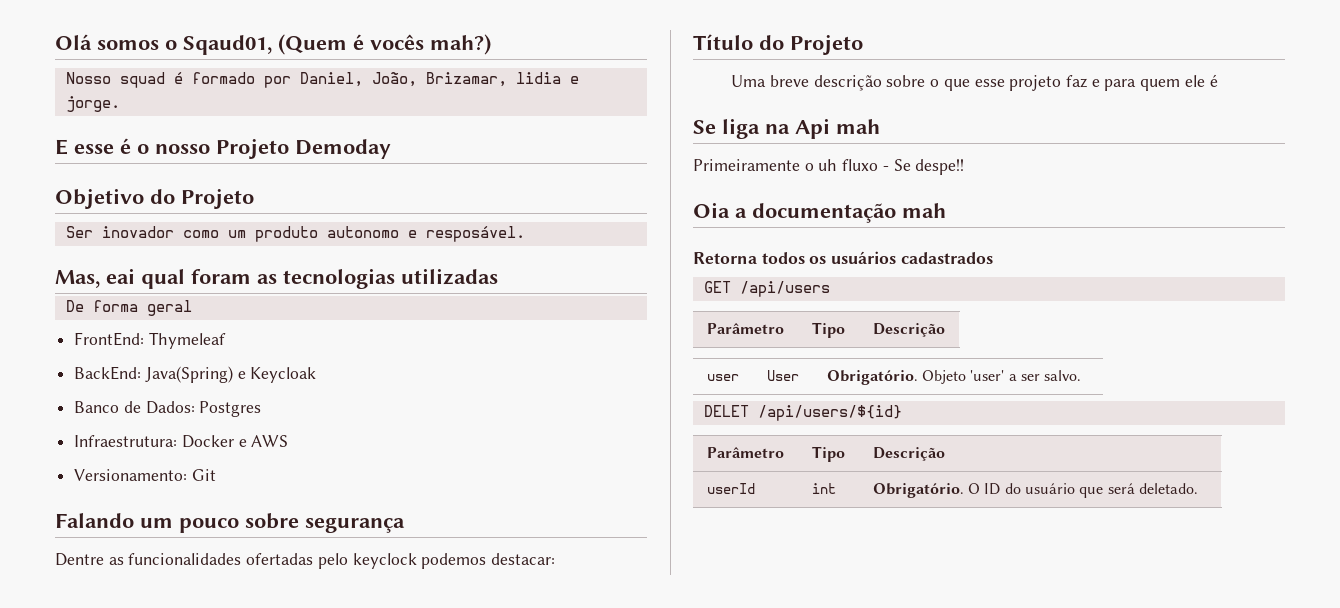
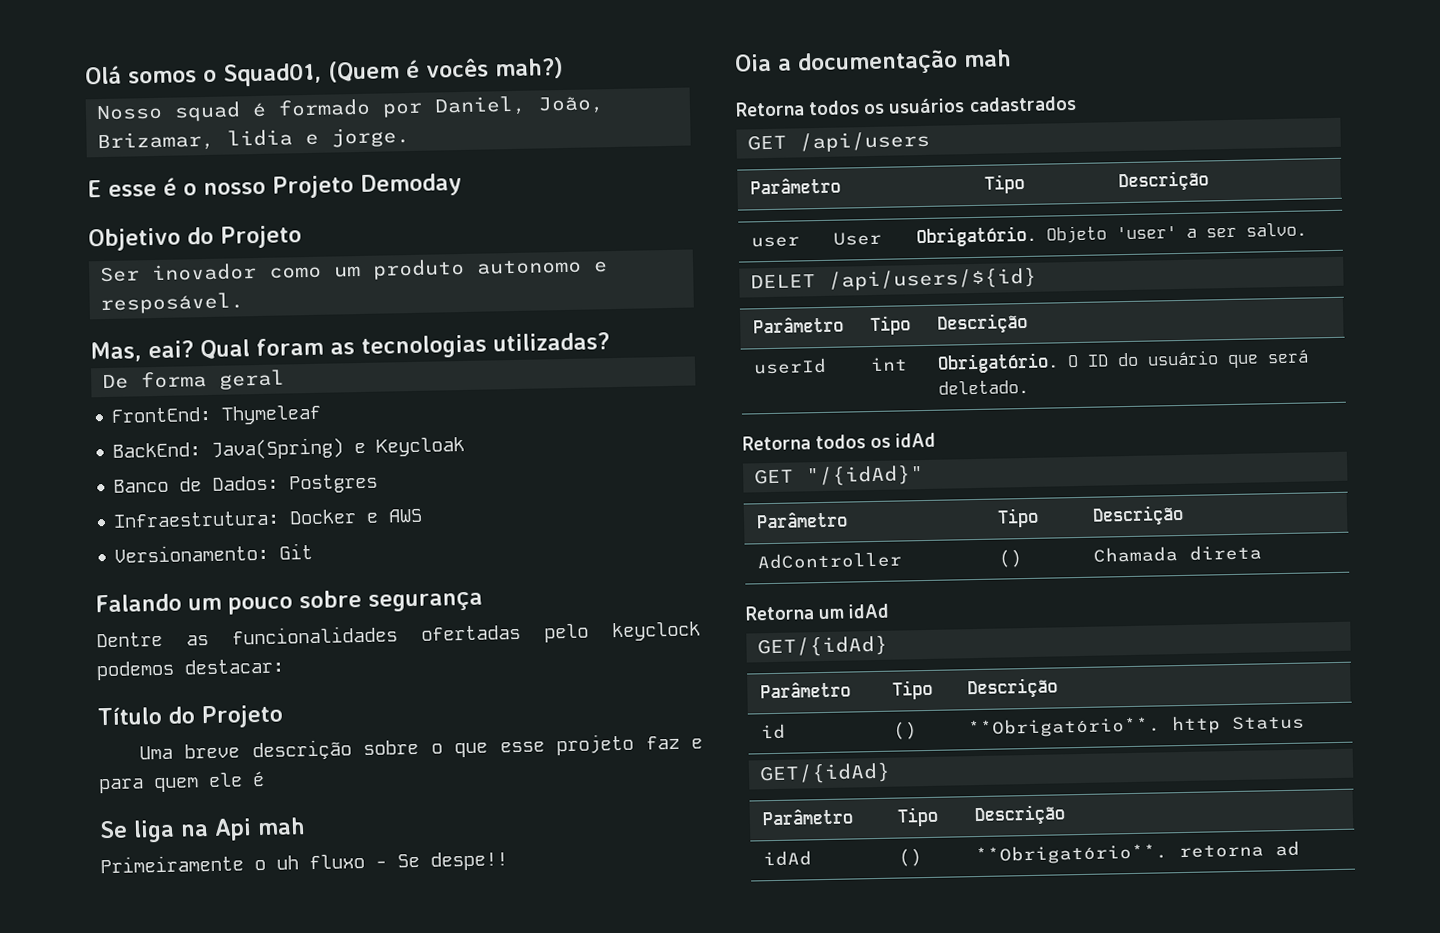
[183,35,272,55] Sqaud01, -> [223,62,322,87] Squad01,
[106,268,185,289] eai qual -> [148,339,250,360] eai? Qual
[401,268,498,285] utilizadas -> [493,332,610,352] utilizadas?
(1198, 488) none -> [742,432,937,451] [754,465,925,487] [756,511,849,529] [997,507,1040,528] [1092,504,1185,526] [757,551,903,570] [998,549,1025,568] [1093,544,1263,563] [745,603,890,621] [757,635,889,658] [760,681,852,699] [892,679,934,700] [967,677,1059,699] [761,723,787,740] [893,721,919,740] [968,715,1306,739] [759,762,892,785] [762,808,855,826] [897,806,940,827] [974,804,1067,826] [763,850,813,867] [898,848,924,867] [975,840,1301,866] // Retorna todos os idAd // GET "/{idAd}" // Parâmetro | Tipo | Descrição // AdController | () | Chamada direta // Retorna um idAd // GET/{idAd} // Parâmetro | Tipo | Descrição // id | () | **Obrigatório**. http Status // GET/{idAd} // Parâmetro | Tipo | Descrição // idAd | () | **Obrigatório**. retorna ad

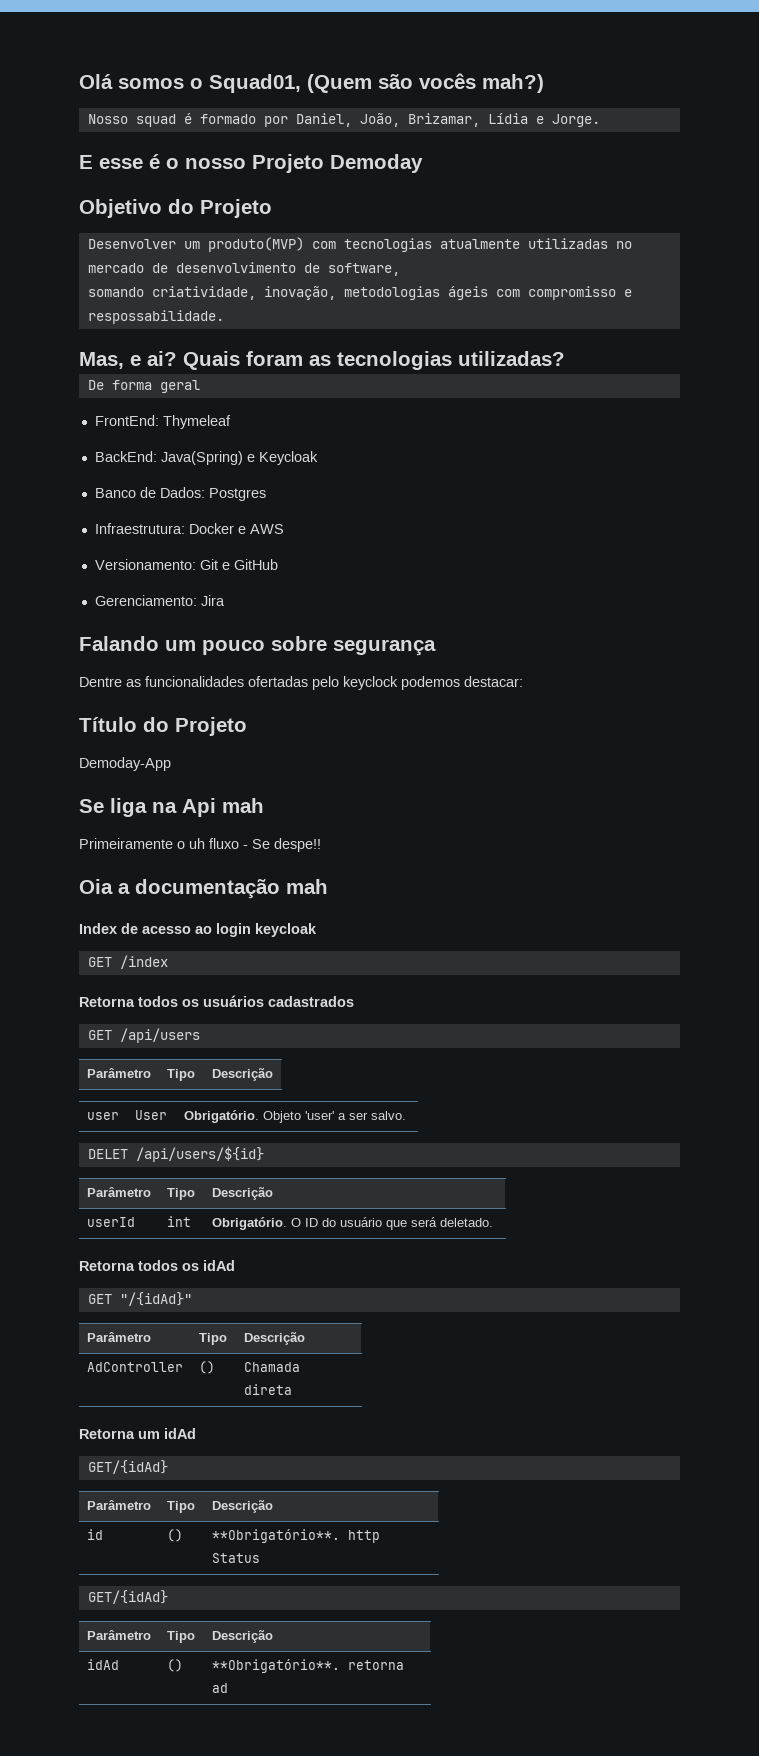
[405,59,420,79] é -> [378,74,413,89] são
[227,126,411,148] lidia e jorge. -> [487,113,600,127] Lídia e Jorge.
[99,258,609,283] [100,292,245,315] [90,339,250,363] Ser inovador como um produto autonomo e resposável. // Mas, eai? Qual -> [87,237,632,252] [87,262,400,276] [87,286,632,300] [87,310,224,324] [79,351,240,370] Desenvolver um produto(MVP) com tecnologias atualmente utilizadas no mercado de desenvolvimento de software, // somando criatividade, inovação, metodologias ágeis com compromisso e respossabilidade. // Mas, e ai? Quais
(314, 551) none -> [221,559,278,570] [94,595,225,606] e GitHub // Gerenciamento: Jira
[138,733,703,762] [98,770,265,794] Uma breve descrição sobre o que esse projeto faz e para quem ele é -> [79,757,171,771] Demoday-App
(1012, 58) none -> [79,923,317,937] [87,955,168,969] // Index de acesso ao login keycloak // GET /index

